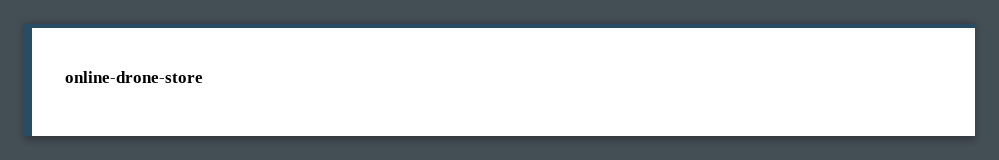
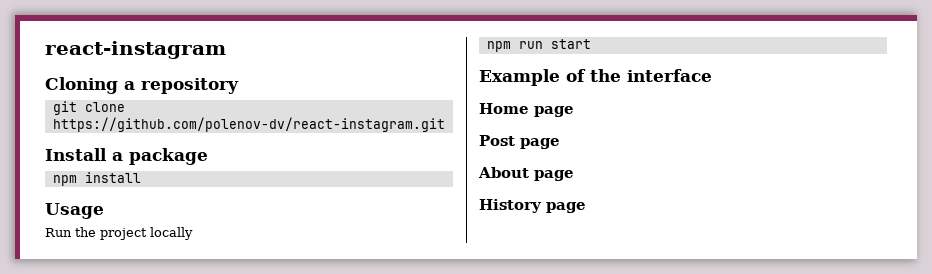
[65,71,203,83] online-drone-store -> [45,41,226,59] [45,77,239,94] [52,101,125,115] [52,117,445,132] [45,148,208,165] [52,172,141,186] [45,203,104,219] [45,227,193,240] [486,39,591,52] [479,69,712,86] [479,103,574,117] [479,135,560,149] [478,167,574,181] [479,199,586,213] react-instagram // Cloning a repository // git clone https://github.com/polenov-dv/react-instagram.git // Install a package // npm install // Usage // Run the project locally // npm run start // Example of the interface // Home page // Post page // About page // History page

